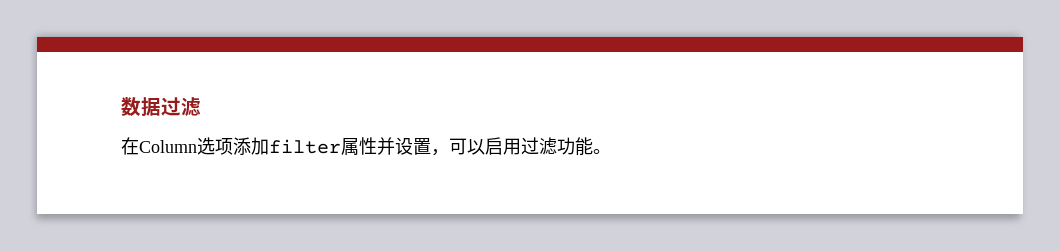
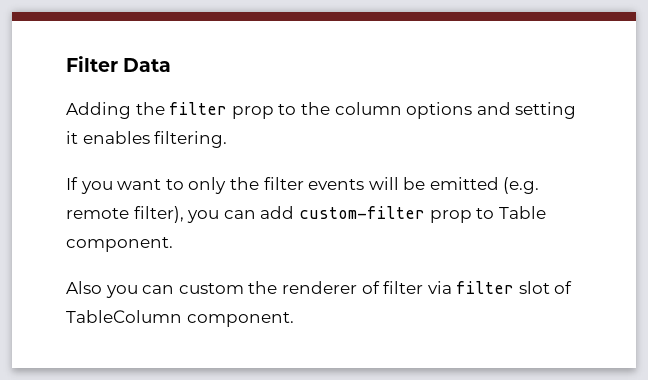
[121,97,201,117] [121,137,611,156] 数据过滤 // 在Column选项添加filter属性并设置，可以启用过滤功能。 -> [66,56,172,72] [66,102,577,119] [66,131,228,148] [66,177,540,194] [66,206,546,223] [66,237,173,252] [66,281,573,298] [66,310,294,327] Filter Data // Adding the filter prop to the column options and setting it enables filtering. // If you want to only the filter events will be emitted (e.g. remote filter), you can add custom-filter prop to Table component. // Also you can custom the renderer of filter via filter slot of TableColumn component.

